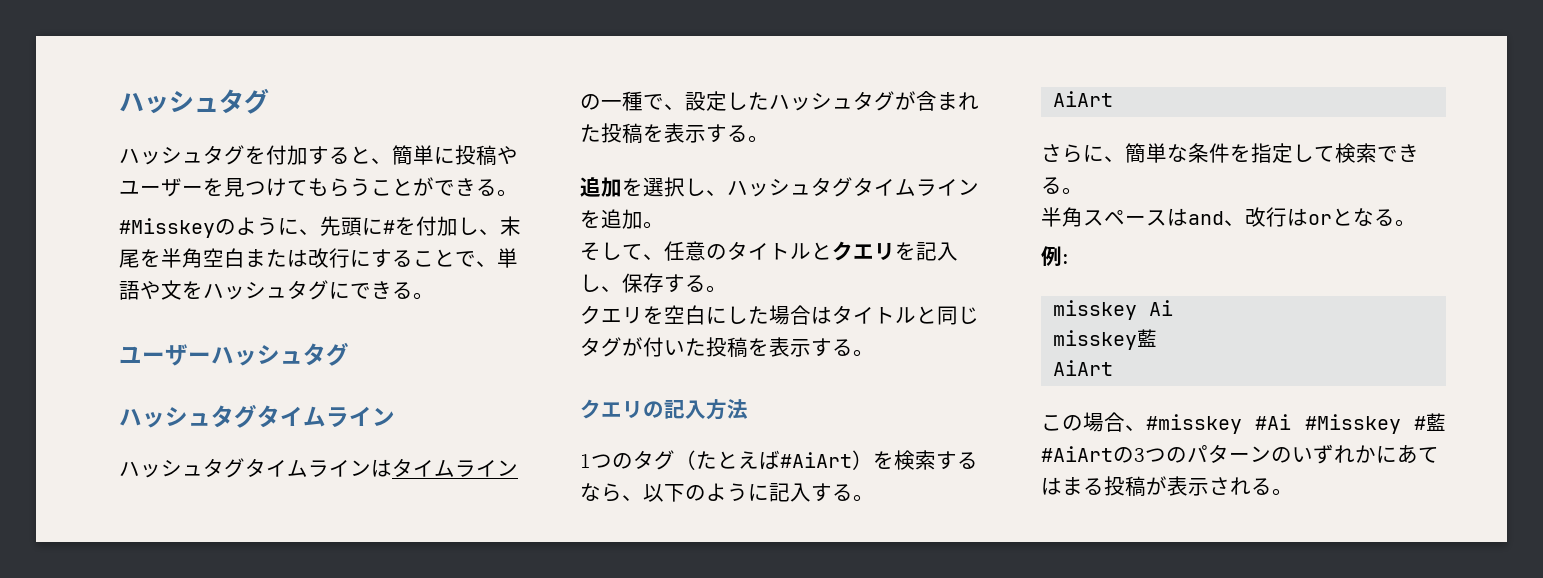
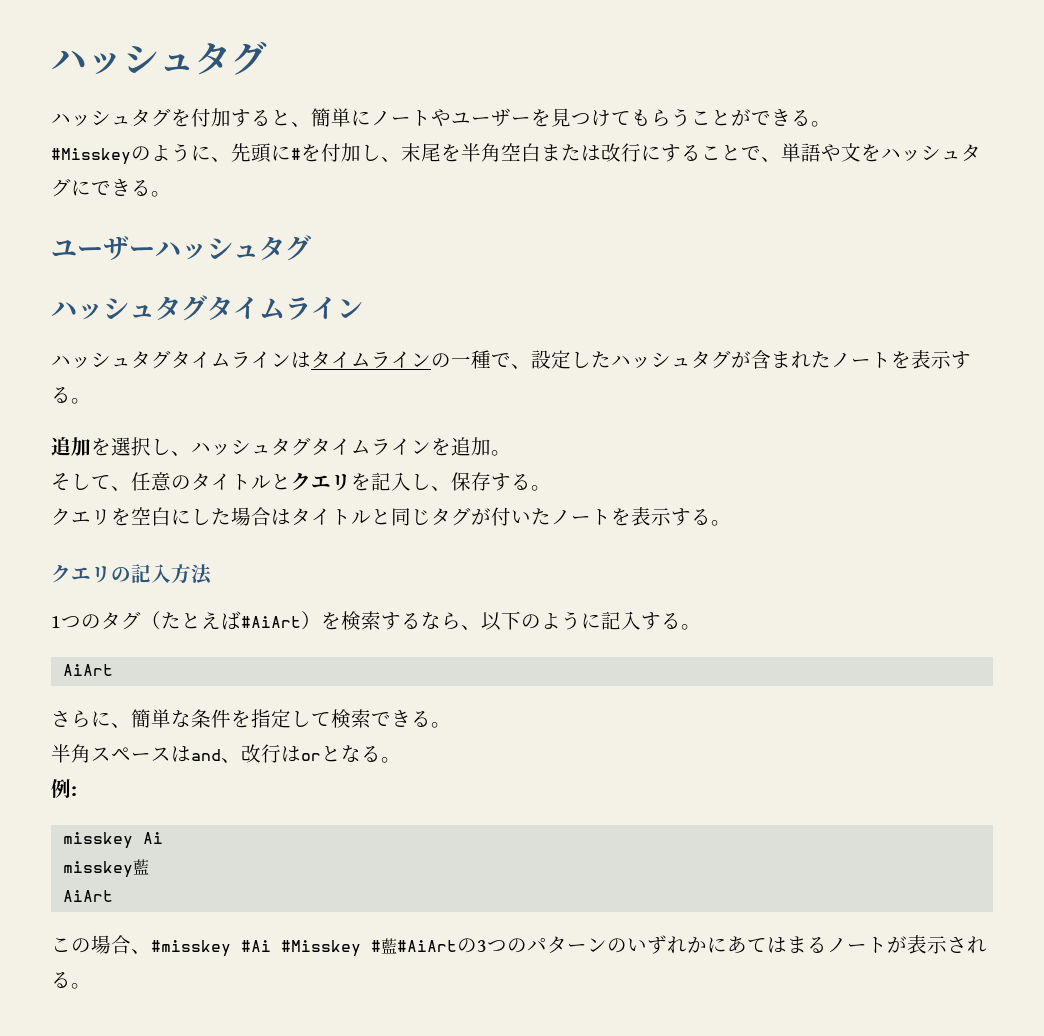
[455,145,497,166] 投稿 -> [371,110,431,126] ノート
[601,123,643,144] 投稿 -> [831,352,891,368] ノート
[706,337,748,358] 投稿 -> [551,509,611,525] ノート
[1104,476,1146,497] 投稿 -> [827,937,887,953] ノート

